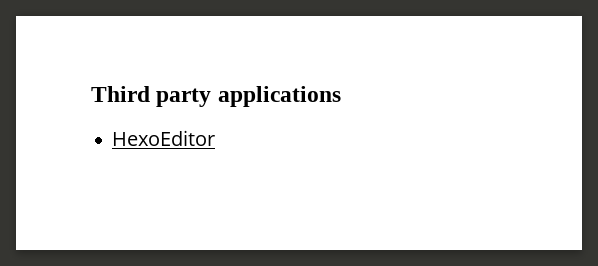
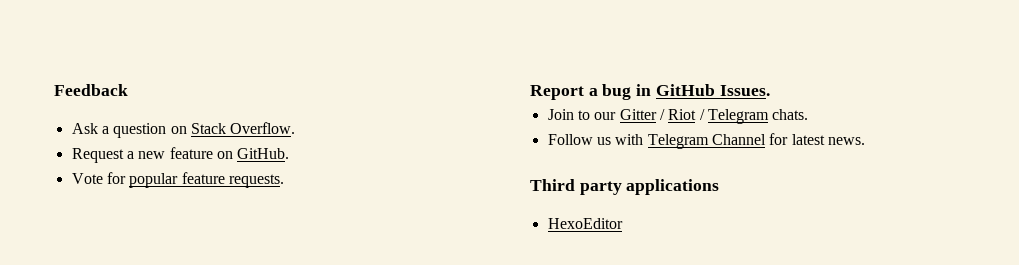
(91, 94) none -> [54,84,128,96] [71,122,296,138] [71,147,290,163] [71,172,284,188] [530,84,770,100] [547,109,809,124] [547,133,865,149] Feedback // Ask a question on Stack Overflow. // Request a new feature on GitHub. // Vote for popular feature requests. // Report a bug in GitHub Issues. // Join to our Gitter / Riot / Telegram chats. // Follow us with Telegram Channel for latest news. //

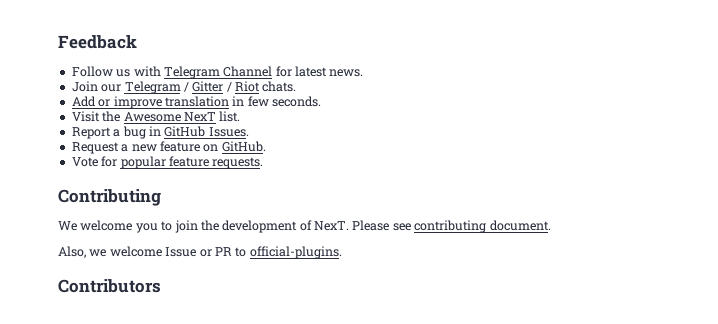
[71,122,296,138] Ask a question on Stack Overflow. -> [71,66,364,79] [71,81,297,94] [71,96,321,109] [71,111,241,122] [71,126,249,139] Follow us with Telegram Channel for latest news. // Join our Telegram / Gitter / Riot chats. // Add or improve translation in few seconds. // Visit the Awesome NexT list. // Report a bug in GitHub Issues.
[530,84,770,100] [547,109,809,124] [547,133,865,149] [530,179,720,195] [547,218,623,229] Report a bug in GitHub Issues. // Join to our Gitter / Riot / Telegram chats. // Follow us with Telegram Channel for latest news. // Third party applications // HexoEditor -> [58,189,161,206] [58,220,551,233] [58,246,342,259] [58,279,161,293] Contributing // We welcome you to join the development of NexT. Please see contributing document. // Also, we welcome Issue or PR to official-plugins. // Contributors

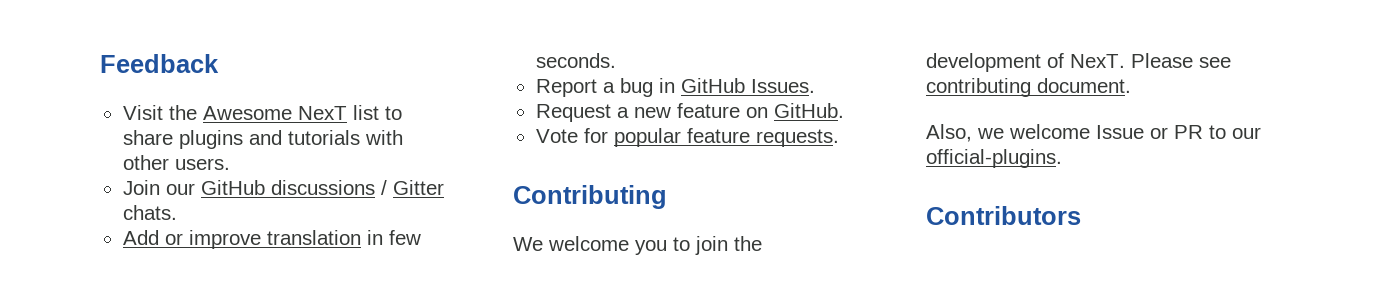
[71,66,364,79] [71,81,260,94] Follow us with Telegram Channel for latest news. // Join our Telegram / Gitter / Riot -> [122,105,402,120] [122,130,403,149] [122,155,230,170] [122,180,444,195] Visit the Awesome NexT list to share plugins and tutorials with other users. // Join our GitHub discussions / Gitter
[71,111,241,122] // Visit the Awesome NexT list. -> (616, 60) none
(247, 252) none -> [1232,127,1261,139] our

